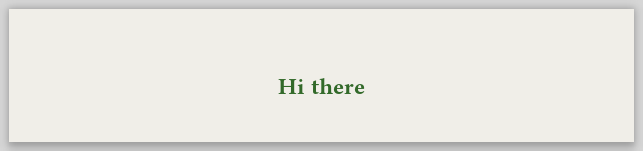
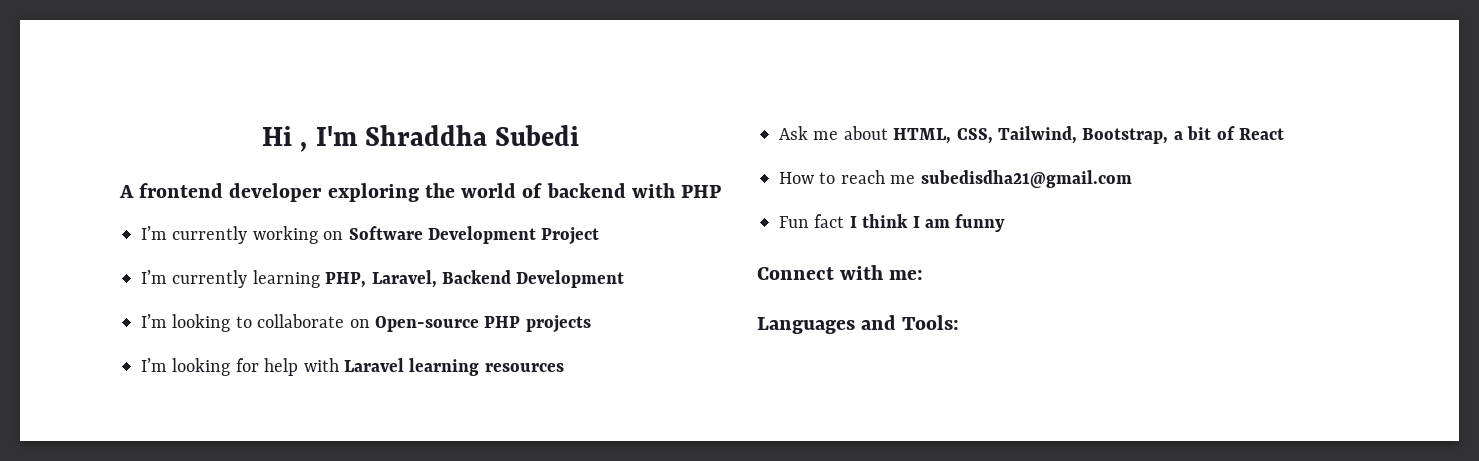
[310,78,365,94] there -> [300,125,580,152] [119,183,721,202] [141,226,600,245] [141,270,625,288] [141,314,591,333] [141,358,564,376] [779,126,1284,144] [779,170,1132,188] [779,214,1006,232] [757,265,924,280] [757,315,960,334] , I'm Shraddha Subedi // A frontend developer exploring the world of backend with PHP // I’m currently working on Software Development Project // I’m currently learning PHP, Laravel, Backend Development // I’m looking to collaborate on Open-source PHP projects // I’m looking for help with Laravel learning resources // Ask me about HTML, CSS, Tailwind, Bootstrap, a bit of React // How to reach me subedisdha21@gmail.com // Fun fact I think I am funny // Connect with me: // Languages and Tools:

